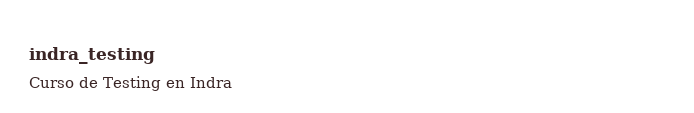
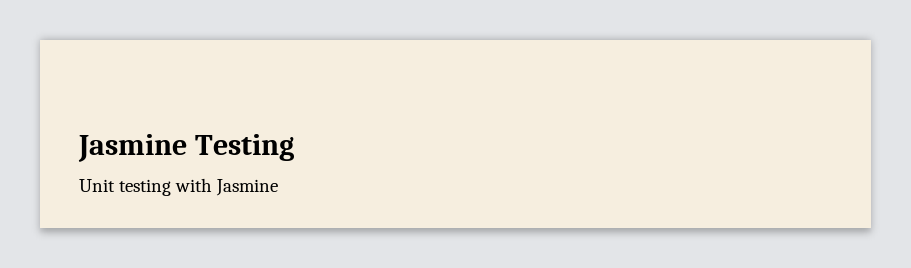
[29,47,155,64] [29,76,232,91] indra_testing // Curso de Testing en Indra -> [78,134,294,162] [79,178,279,196] Jasmine Testing // Unit testing with Jasmine

